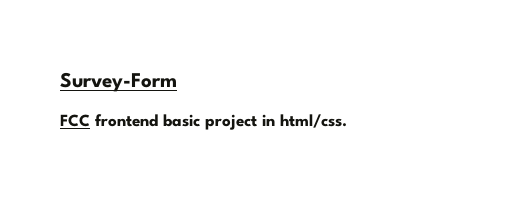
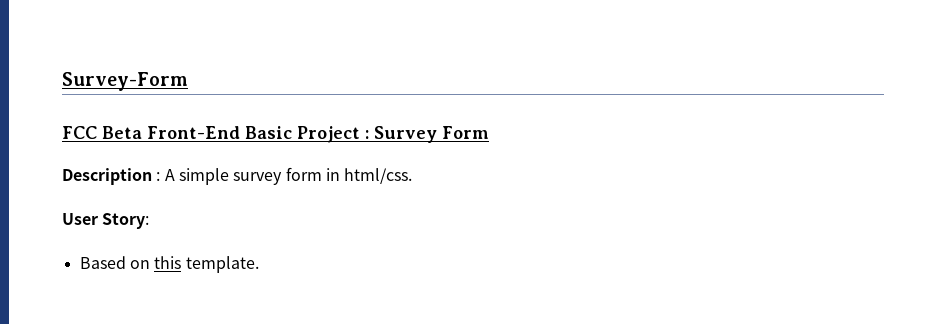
[95,114,347,130] frontend basic project in html/css. -> [102,126,489,143] [62,167,413,185] [62,213,150,229] [79,256,259,273] Beta Front-End Basic Project : Survey Form // Description : A simple survey form in html/css. // User Story: // Based on this template.

